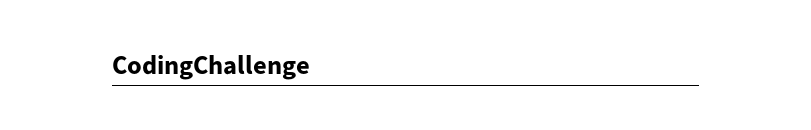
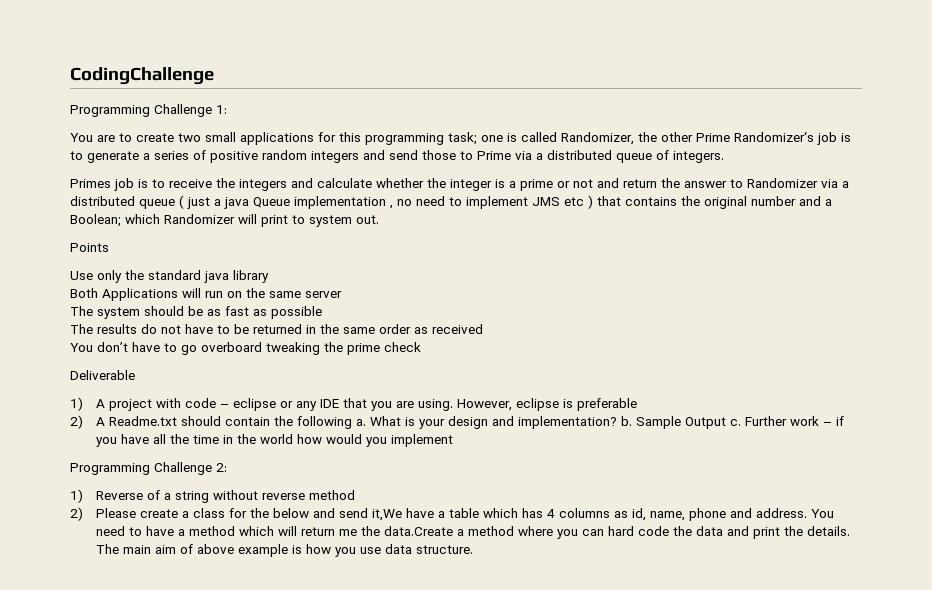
(310, 67) none -> [70,104,227,117] [70,131,851,145] [70,150,724,163] [70,178,849,191] [70,195,832,209] [70,214,379,227] [70,243,109,252] [70,270,269,283] [70,288,342,301] [70,306,322,319] [70,324,483,334] [70,342,421,355] [70,370,135,380] [70,397,637,411] [70,415,844,429] [95,434,453,447] [70,462,227,475] [70,489,355,503] [70,507,834,521] [95,526,850,539] [95,544,473,557] // Programming Challenge 1: // You are to create two small applications for this programming task; one is called Randomizer, the other Prime Randomizer‘s job is to generate a series of positive random integers and send those to Prime via a distributed queue of integers. // Primes job is to receive the integers and calculate whether the integer is a prime or not and return the answer to Randomizer via a distributed queue ( just a java Queue implementation , no need to implement JMS etc ) that contains the original number and a Boolean; which Randomizer will print to system out. // Points // Use only the standard java library // Both Applications will run on the same server // The system should be as fast as possible // The results do not have to be returned in the same order as received // You don’t have to go overboard tweaking the prime check // Deliverable // 1) A project with code – eclipse or any IDE that you are using. However, eclipse is preferable // 2) A Readme.txt should contain the following a. What is your design and implementation? b. Sample Output c. Further work – if you have all the time in the world how would you implement // Programming Challenge 2: // 1) Reverse of a string without reverse method // 2) Please create a class for the below and send it,We have a table which has 4 columns as id, name, phone and address. You need to have a method which will return me the data.Create a method where you can hard code the data and print the details. The main aim of above example is how you use data structure.

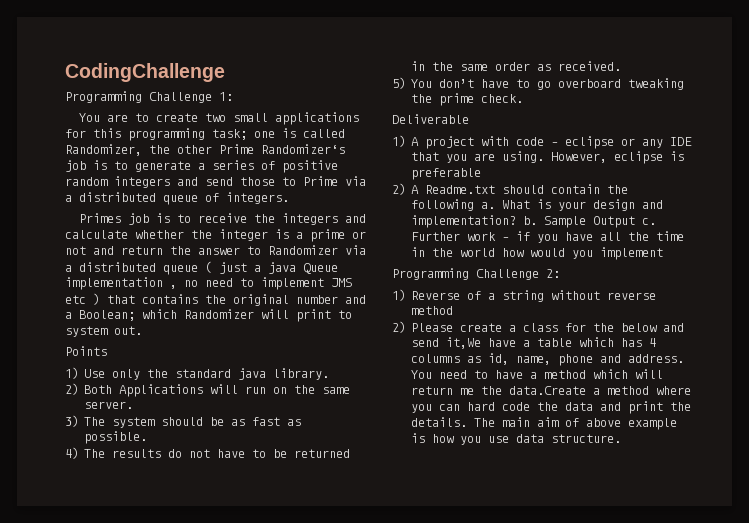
(109, 247) none -> [65,367,79,379] 1)
[233,270,269,283] library // -> [273,368,330,380] [65,383,79,395] library. // 2)
[305,291,342,298] server // -> [84,401,134,409] [65,415,79,427] server. // 3)
[271,306,322,319] possible // -> [84,431,148,444] [65,447,79,459] possible. // 4)
[432,324,483,334] received // -> [558,61,622,71] [392,77,406,89] received. // 5)
[384,342,421,352] check -> [481,94,524,103] check.

